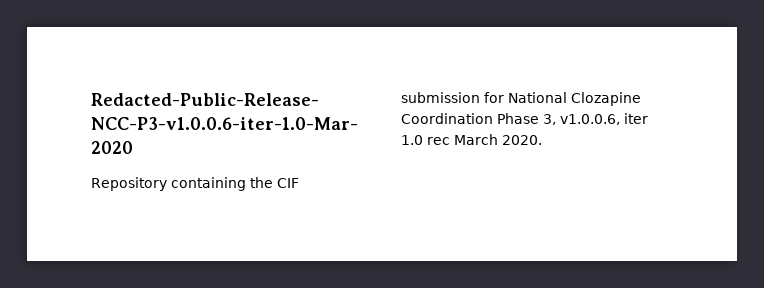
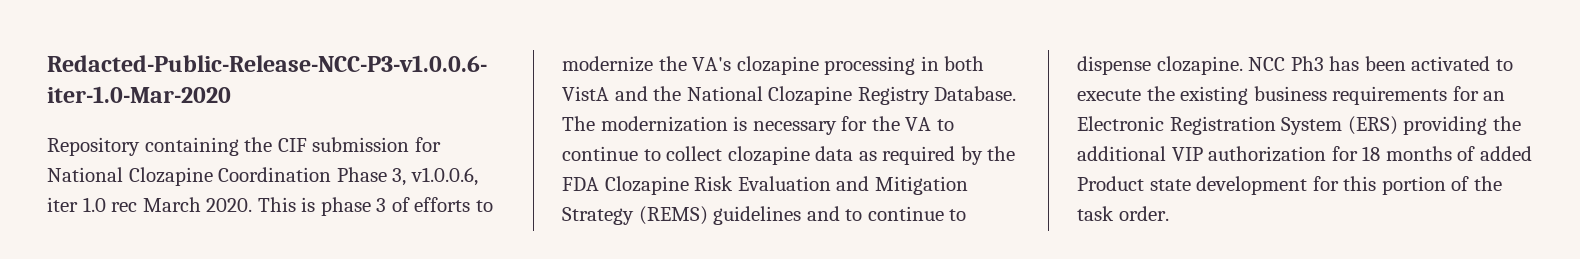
(542, 140) none -> [257,197,493,216] [562,56,985,75] [562,86,1017,105] [562,116,954,135] [562,146,1016,165] [562,176,968,195] [562,206,967,225] [1077,56,1513,75] [1077,86,1506,105] [1077,116,1521,135] [1077,146,1532,162] [1077,176,1502,195] [1077,206,1169,221] This is phase 3 of efforts to modernize the VA's clozapine processing in both VistA and the National Clozapine Registry Database. The modernization is necessary for the VA to continue to collect clozapine data as required by the FDA Clozapine Risk Evaluation and Mitigation Strategy (REMS) guidelines and to continue to dispense clozapine. NCC Ph3 has been activated to execute the existing business requirements for an Electronic Registration System (ERS) providing the additional VIP authorization for 18 months of added Product state development for this portion of the task order.

